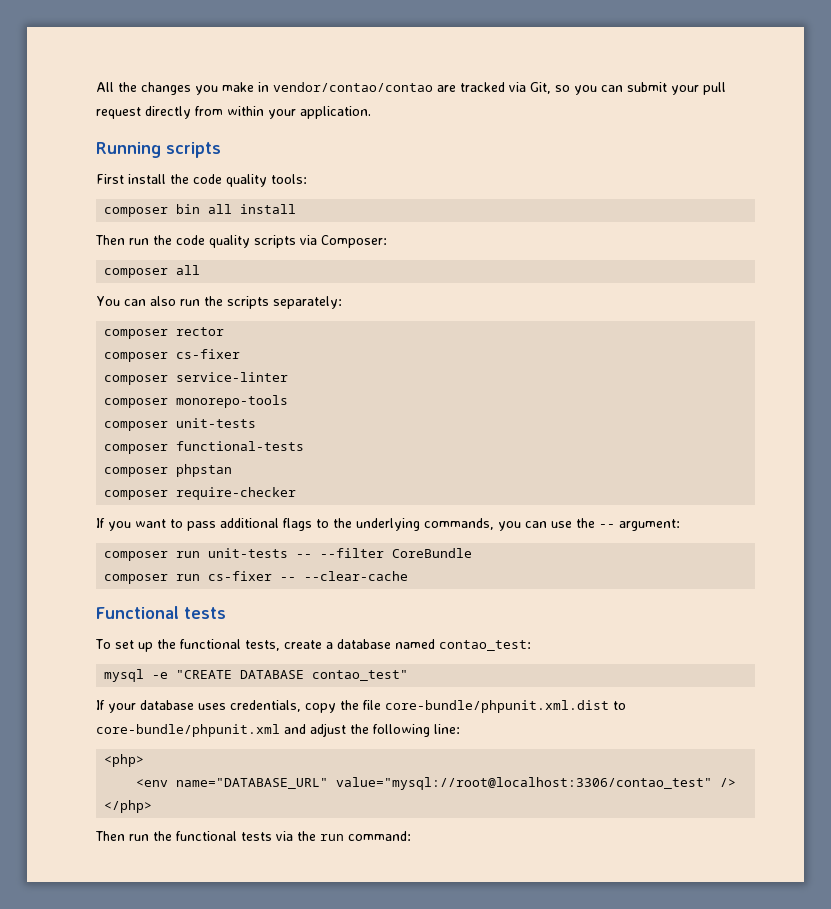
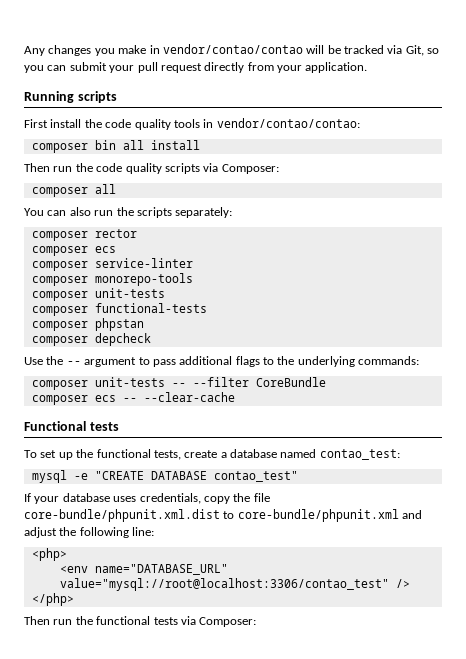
[96,82,137,92] All the -> [24,46,45,56] Any
[437,85,456,92] are -> [306,45,341,54] will be
[227,106,264,116] within -> (274, 66) none
[271,174,307,184] tools: -> [173,118,360,128] tools in vendor/contao/contao:
[176,349,241,359] cs-fixer -> [94,246,116,253] ecs
[176,487,297,500] [96,518,166,531] require-checker // If you want -> [94,333,151,346] [24,356,137,367] depcheck // Use the -- argument
[424,518,680,531] [104,551,201,561] commands, you can use the -- argument: // composer run -> [358,356,420,365] [31,380,88,390] commands: // composer
[176,571,273,581] run cs-fixer -> [94,395,116,402] ecs
[297,831,411,841] the run command: -> [199,617,257,627] Composer:

